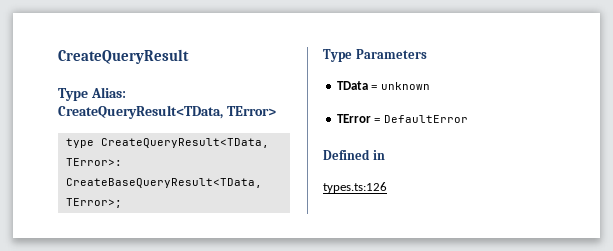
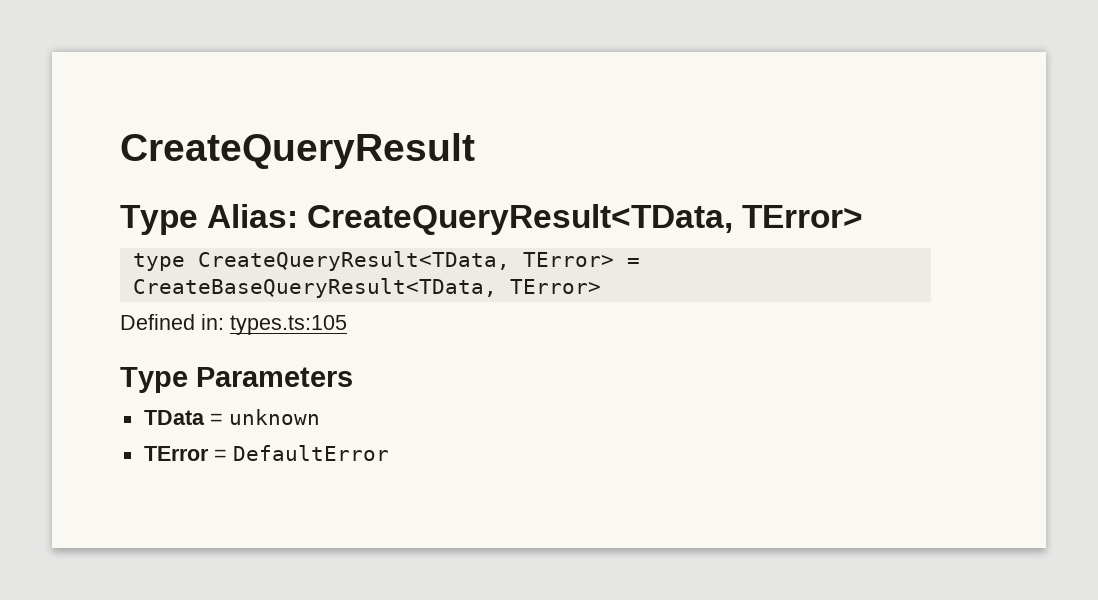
[65,158,122,166] [65,178,262,188] [65,198,122,208] TError>: CreateBaseQueryResult<TData, TError>; -> [522,252,640,267] [132,278,601,298] [120,314,347,335] TError> = CreateBaseQueryResult<TData, TError> // Defined in: types.ts:105
[323,149,385,160] [323,182,387,193] // Defined in // types.ts:126 -> (389, 453) none

